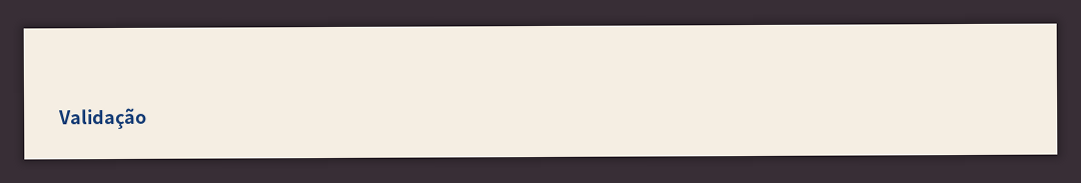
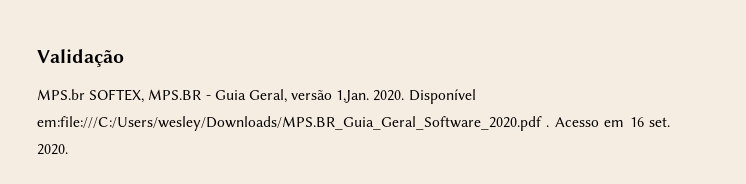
(147, 118) none -> [37,89,476,104] [37,116,670,131] [37,144,68,155] // MPS.br SOFTEX, MPS.BR - Guia Geral, versão 1,Jan. 2020. Disponível em:file:///C:/Users/wesley/Downloads/MPS.BR_Guia_Geral_Software_2020.pdf . Acesso em 16 set. 2020.

